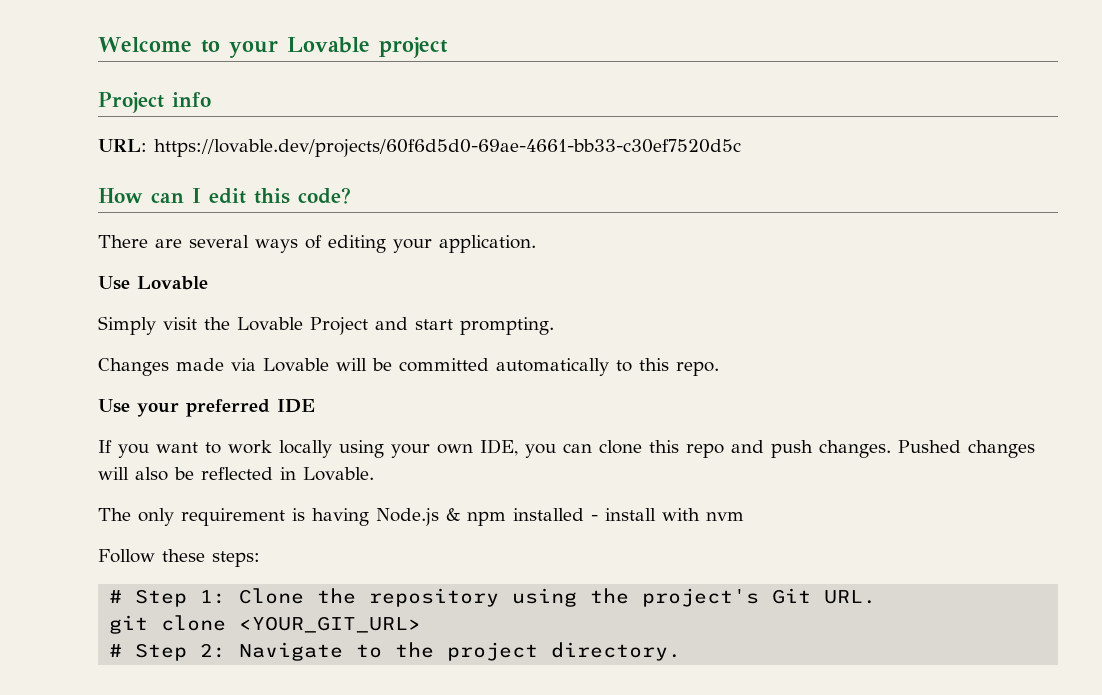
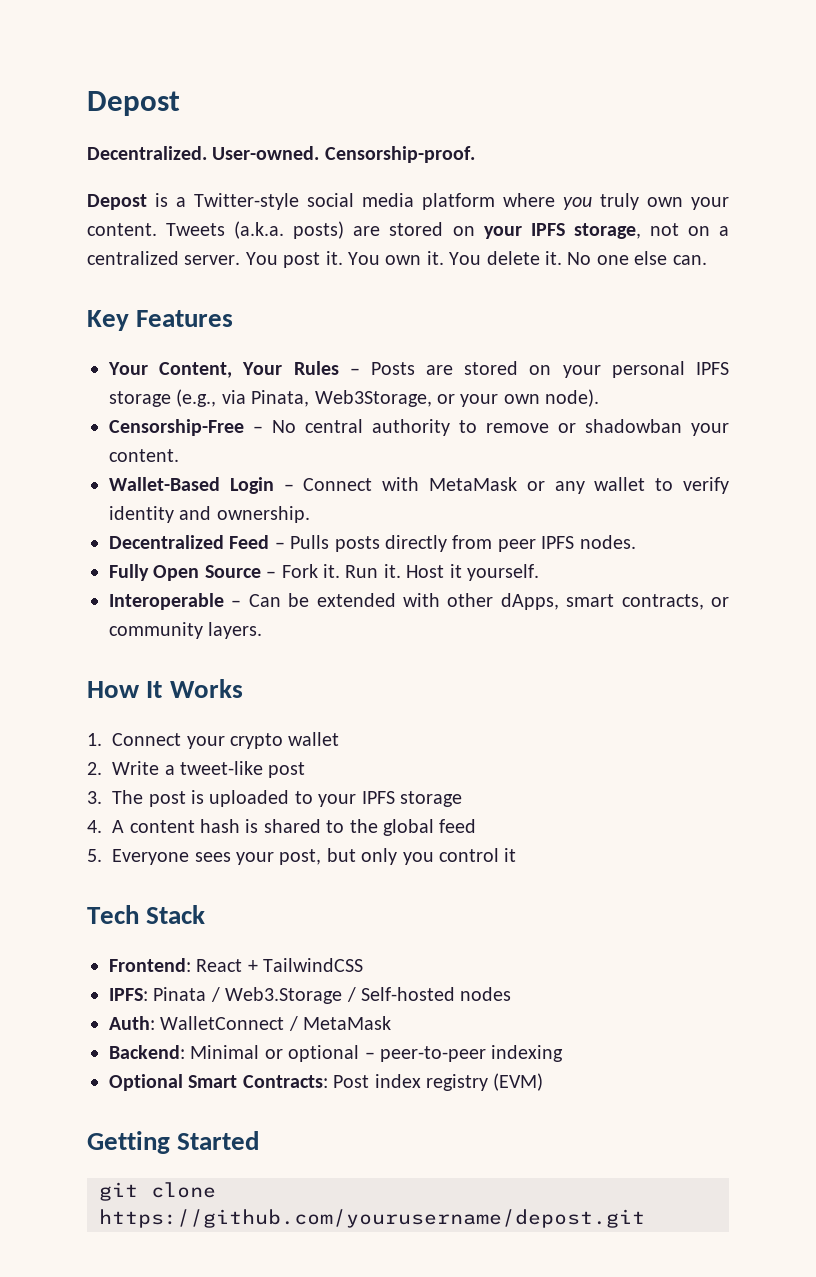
[98,37,448,58] [98,92,211,113] [98,139,741,157] [98,187,351,204] [98,235,536,253] [98,276,208,290] [98,316,554,335] [98,358,719,376] [98,399,315,417] [98,439,1035,458] [98,467,374,481] [98,508,744,526] [98,549,260,567] [109,588,877,607] [109,615,422,634] [109,642,682,661] Welcome to your Lovable project // Project info // URL: https://lovable.dev/projects/60f6d5d0-69ae-4661-bb33-c30ef7520d5c // How can I edit this code? // There are several ways of editing your application. // Use Lovable // Simply visit the Lovable Project and start prompting. // Changes made via Lovable will be committed automatically to this repo. // Use your preferred IDE // If you want to work locally using your own IDE, you can clone this repo and push changes. Pushed changes will also be reflected in Lovable. // The only requirement is having Node.js & npm installed - install with nvm // Follow these steps: // # Step 1: Clone the repository using the project's Git URL. // git clone <YOUR_GIT_URL> // # Step 2: Navigate to the project directory. -> [87,91,180,116] [87,146,475,163] [87,193,729,210] [87,221,729,239] [87,251,707,268] [87,310,234,331] [108,361,729,378] [109,389,600,407] [109,419,729,436] [109,449,179,462] [109,477,729,494] [109,506,310,523] [109,535,636,552] [109,564,539,581] [109,593,729,610] [109,622,263,639] [87,679,243,698] [87,732,340,749] [87,761,306,778] [87,790,462,807] [87,819,477,836] [87,848,517,865] [87,905,206,924] [109,958,364,972] [109,987,512,1004] [109,1016,392,1031] [109,1045,564,1062] [109,1073,544,1091] [87,1131,260,1154] [99,1182,216,1201] [99,1209,645,1228] Depost // Decentralized. User-owned. Censorship-proof. // Depost is a Twitter-style social media platform where you truly own your content. Tweets (a.k.a. posts) are stored on your IPFS storage, not on a centralized server. You post it. You own it. You delete it. No one else can. // Key Features // Your Content, Your Rules – Posts are stored on your personal IPFS storage (e.g., via Pinata, Web3Storage, or your own node). // Censorship-Free – No central authority to remove or shadowban your content. // Wallet-Based Login – Connect with MetaMask or any wallet to verify identity and ownership. // Decentralized Feed – Pulls posts directly from peer IPFS nodes. // Fully Open Source – Fork it. Run it. Host it yourself. // Interoperable – Can be extended with other dApps, smart contracts, or community layers. // How It Works // 1. Connect your crypto wallet // 2. Write a tweet-like post // 3. The post is uploaded to your IPFS storage // 4. A content hash is shared to the global feed // 5. Everyone sees your post, but only you control it // Tech Stack // Frontend: React + TailwindCSS // IPFS: Pinata / Web3.Storage / Self-hosted nodes // Auth: WalletConnect / MetaMask // Backend: Minimal or optional – peer-to-peer indexing // Optional Smart Contracts: Post index registry (EVM) // Getting Started // git clone https://github.com/yourusername/depost.git

